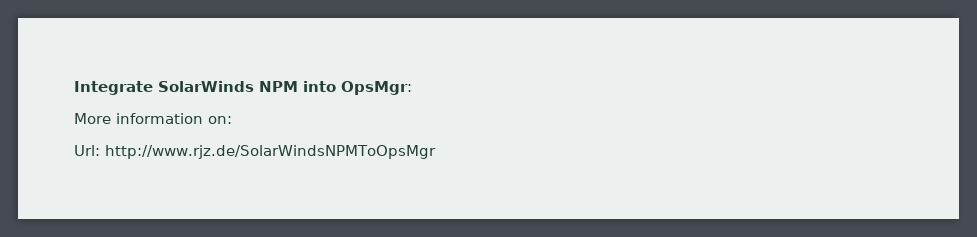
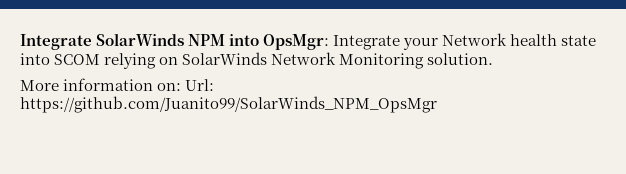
(412, 88) none -> [333,33,597,50] [20,52,494,69] Integrate your Network health state into SCOM relying on SolarWinds Network Monitoring solution.
[74,145,436,159] // Url: http://www.rjz.de/SolarWindsNPMToOpsMgr -> [185,79,215,91] [20,96,437,113] Url: https://github.com/Juanito99/SolarWinds_NPM_OpsMgr

